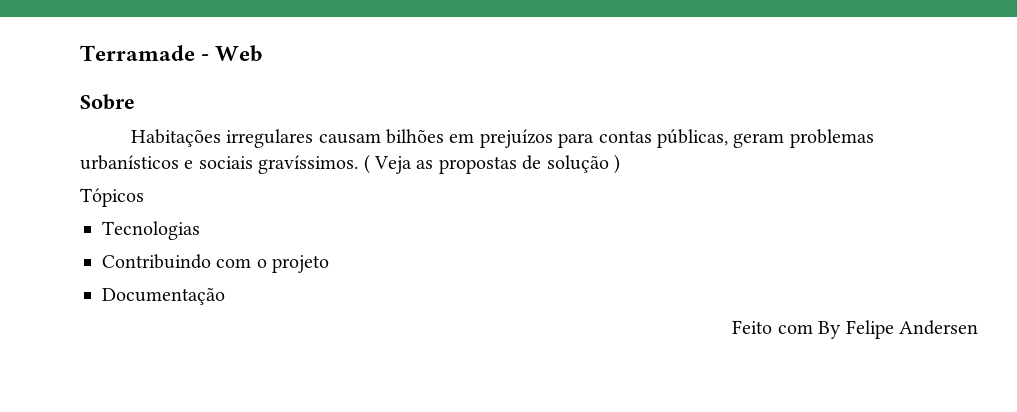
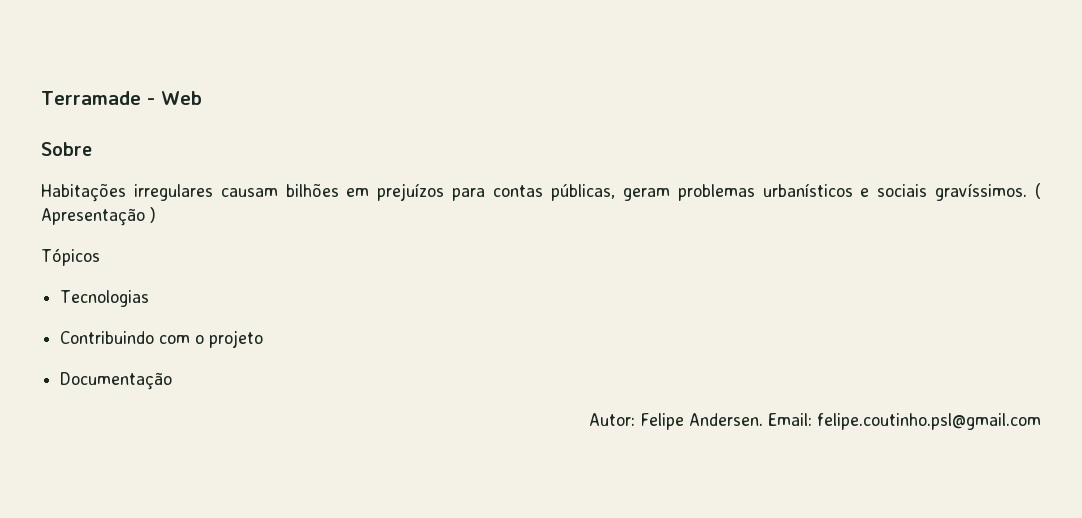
[374,155,609,174] Veja as propostas de solução -> [41,208,145,226] Apresentação
[732,320,978,339] Feito com By Felipe Andersen -> [589,413,1041,430] Autor: Felipe Andersen. Email: felipe.coutinho.psl@gmail.com

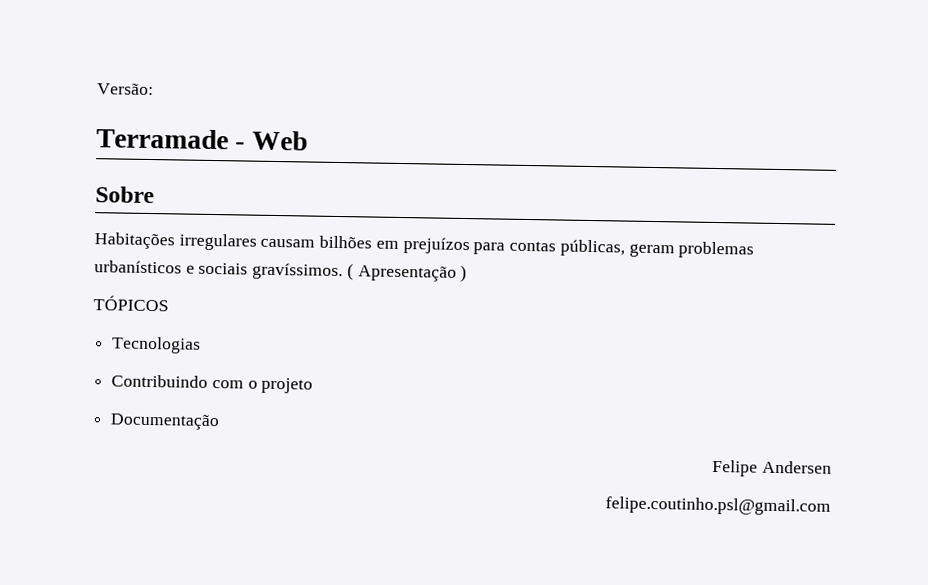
(41, 98) none -> [97,83,154,96] Versão: //
[41,248,100,266] Tópicos -> [93,295,169,312] TÓPICOS
[589,413,812,430] Autor: Felipe Andersen. Email: -> [712,459,832,477] Felipe Andersen //

